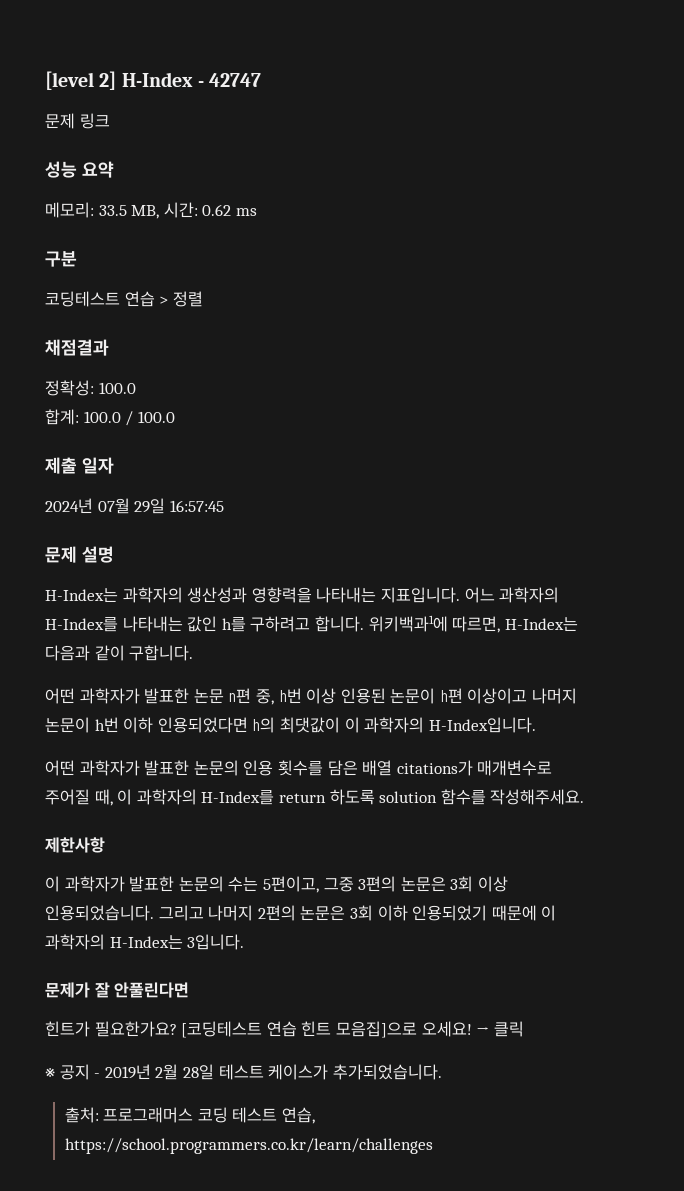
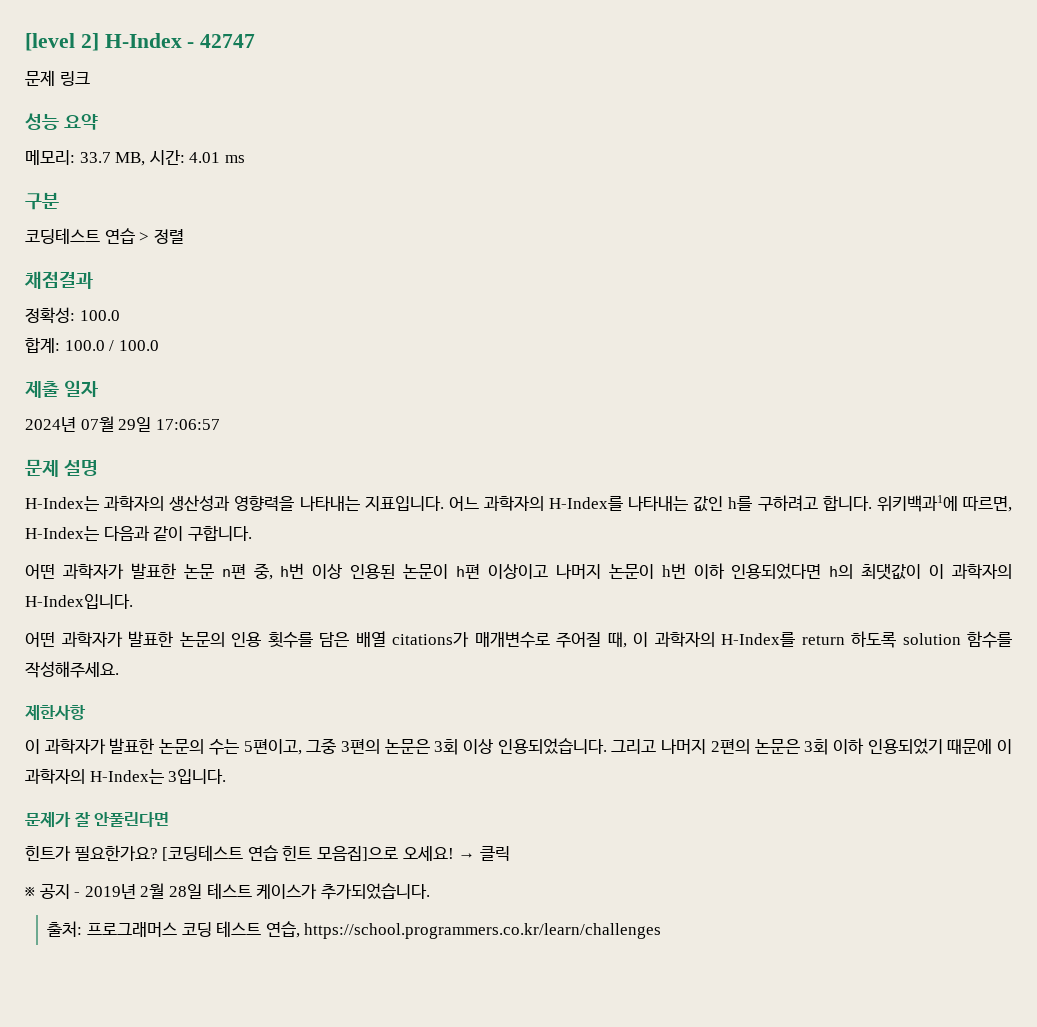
[98,205,127,216] 33.5 -> [79,152,111,163] 33.7
[202,204,232,216] 0.62 -> [189,152,221,163] 4.01
[169,500,224,512] 16:57:45 -> [155,419,220,430] 17:06:57

